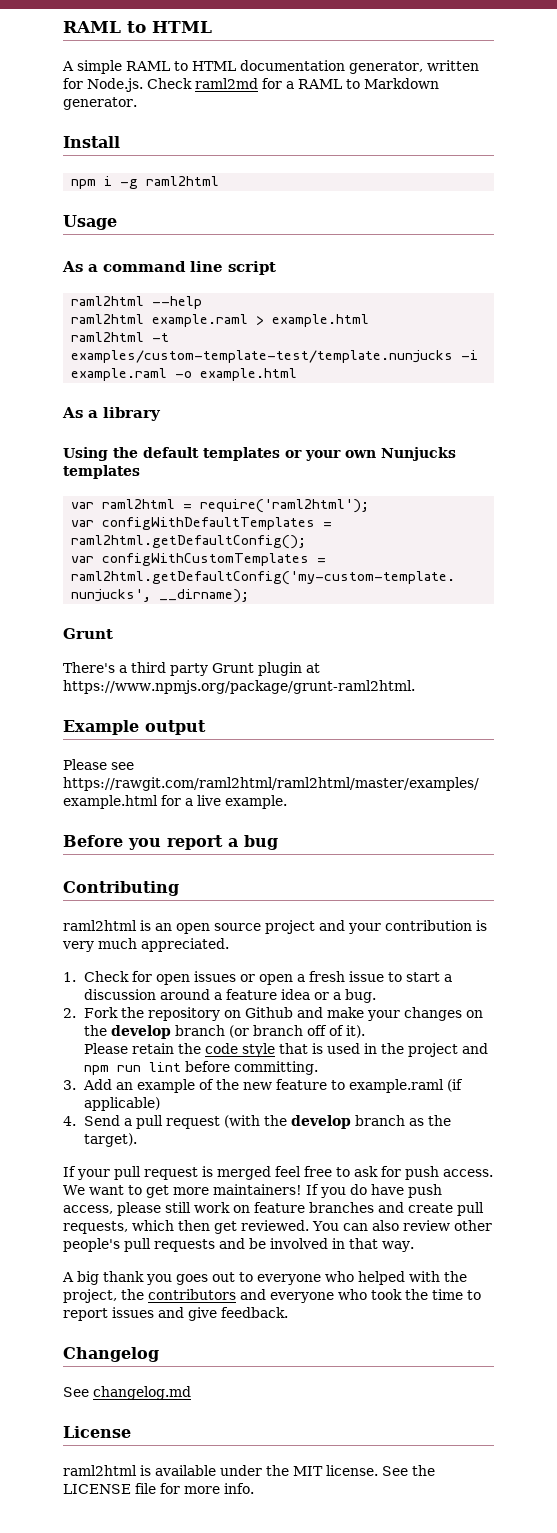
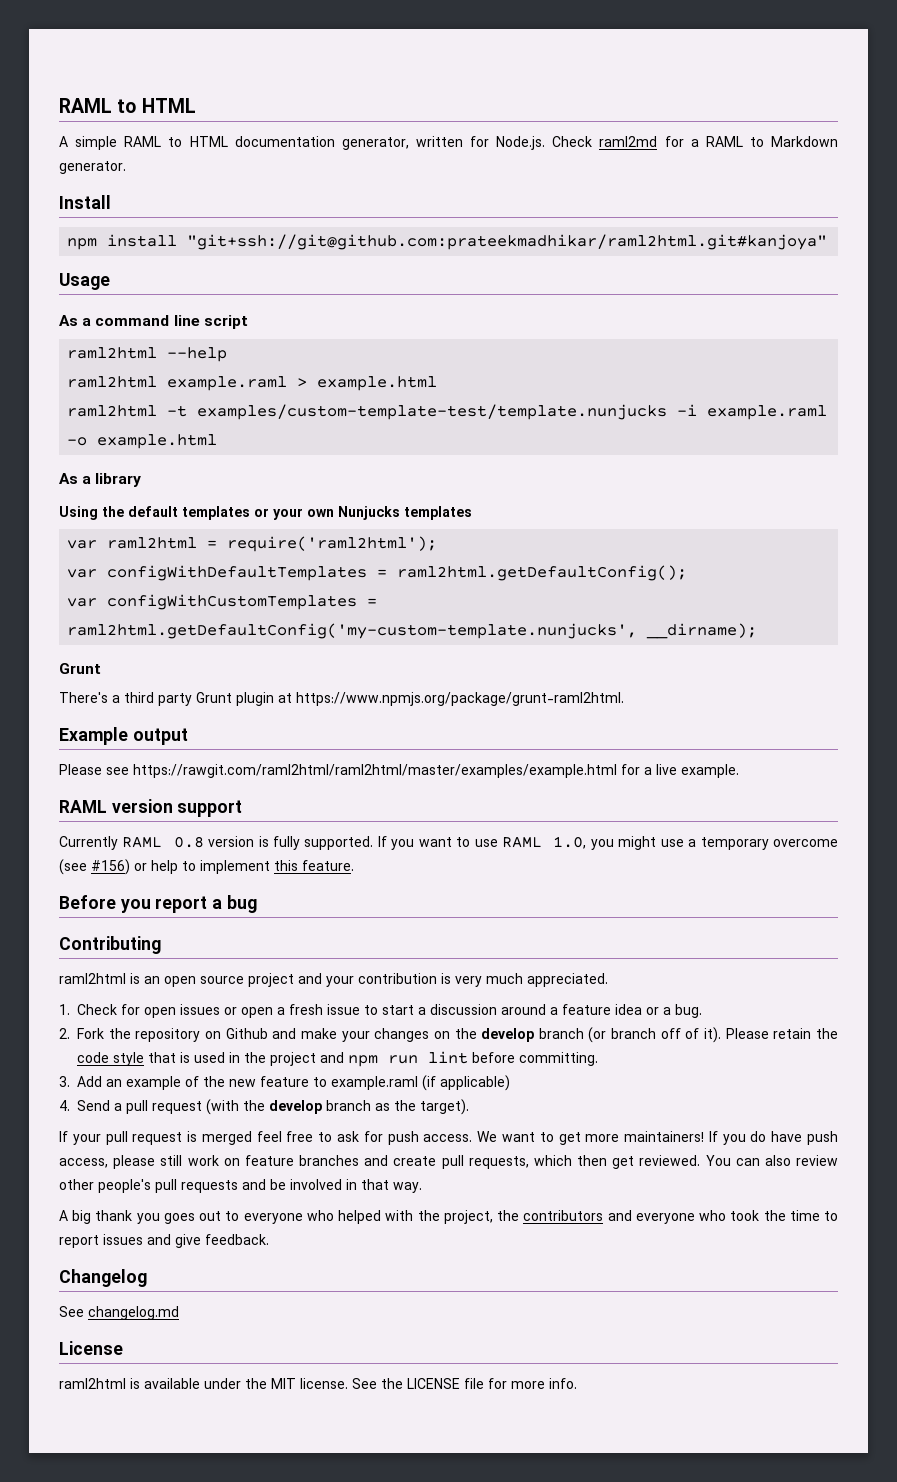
[104,176,220,189] i -g raml2html -> [107,234,828,250] install "git+ssh://git@github.com:prateekmadhikar/raml2html.git#kanjoya"
(287, 802) none -> [59,799,243,817] [59,836,839,850] [59,859,354,875] // RAML version support // Currently RAML 0.8 version is fully supported. If you want to use RAML 1.0, you might use a temporary overcome (see #156) or help to implement this feature.
(366, 1031) // -> (722, 1035) none

